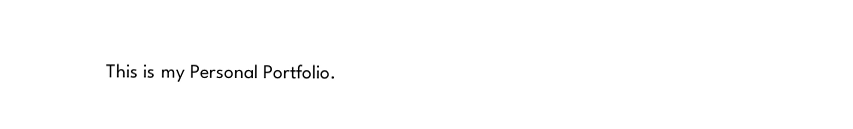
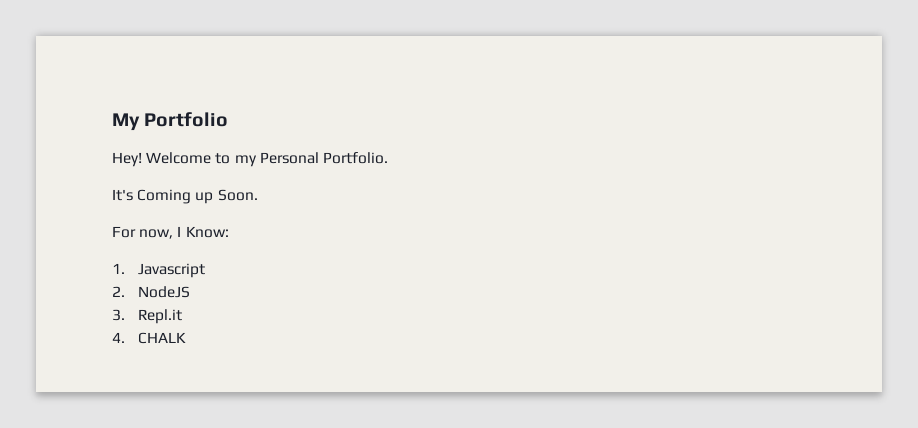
[105,63,337,83] This is my Personal Portfolio. -> [112,112,229,131] [112,152,388,167] [112,189,258,204] [112,226,229,239] [112,263,205,278] [112,286,190,298] [112,309,182,324] [112,332,186,344] My Portfolio // Hey! Welcome to my Personal Portfolio. // It's Coming up Soon. // For now, I Know: // 1. Javascript // 2. NodeJS // 3. Repl.it // 4. CHALK

